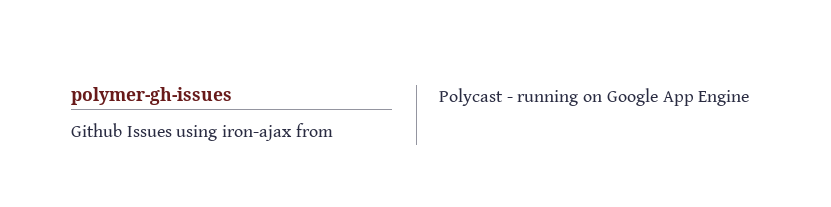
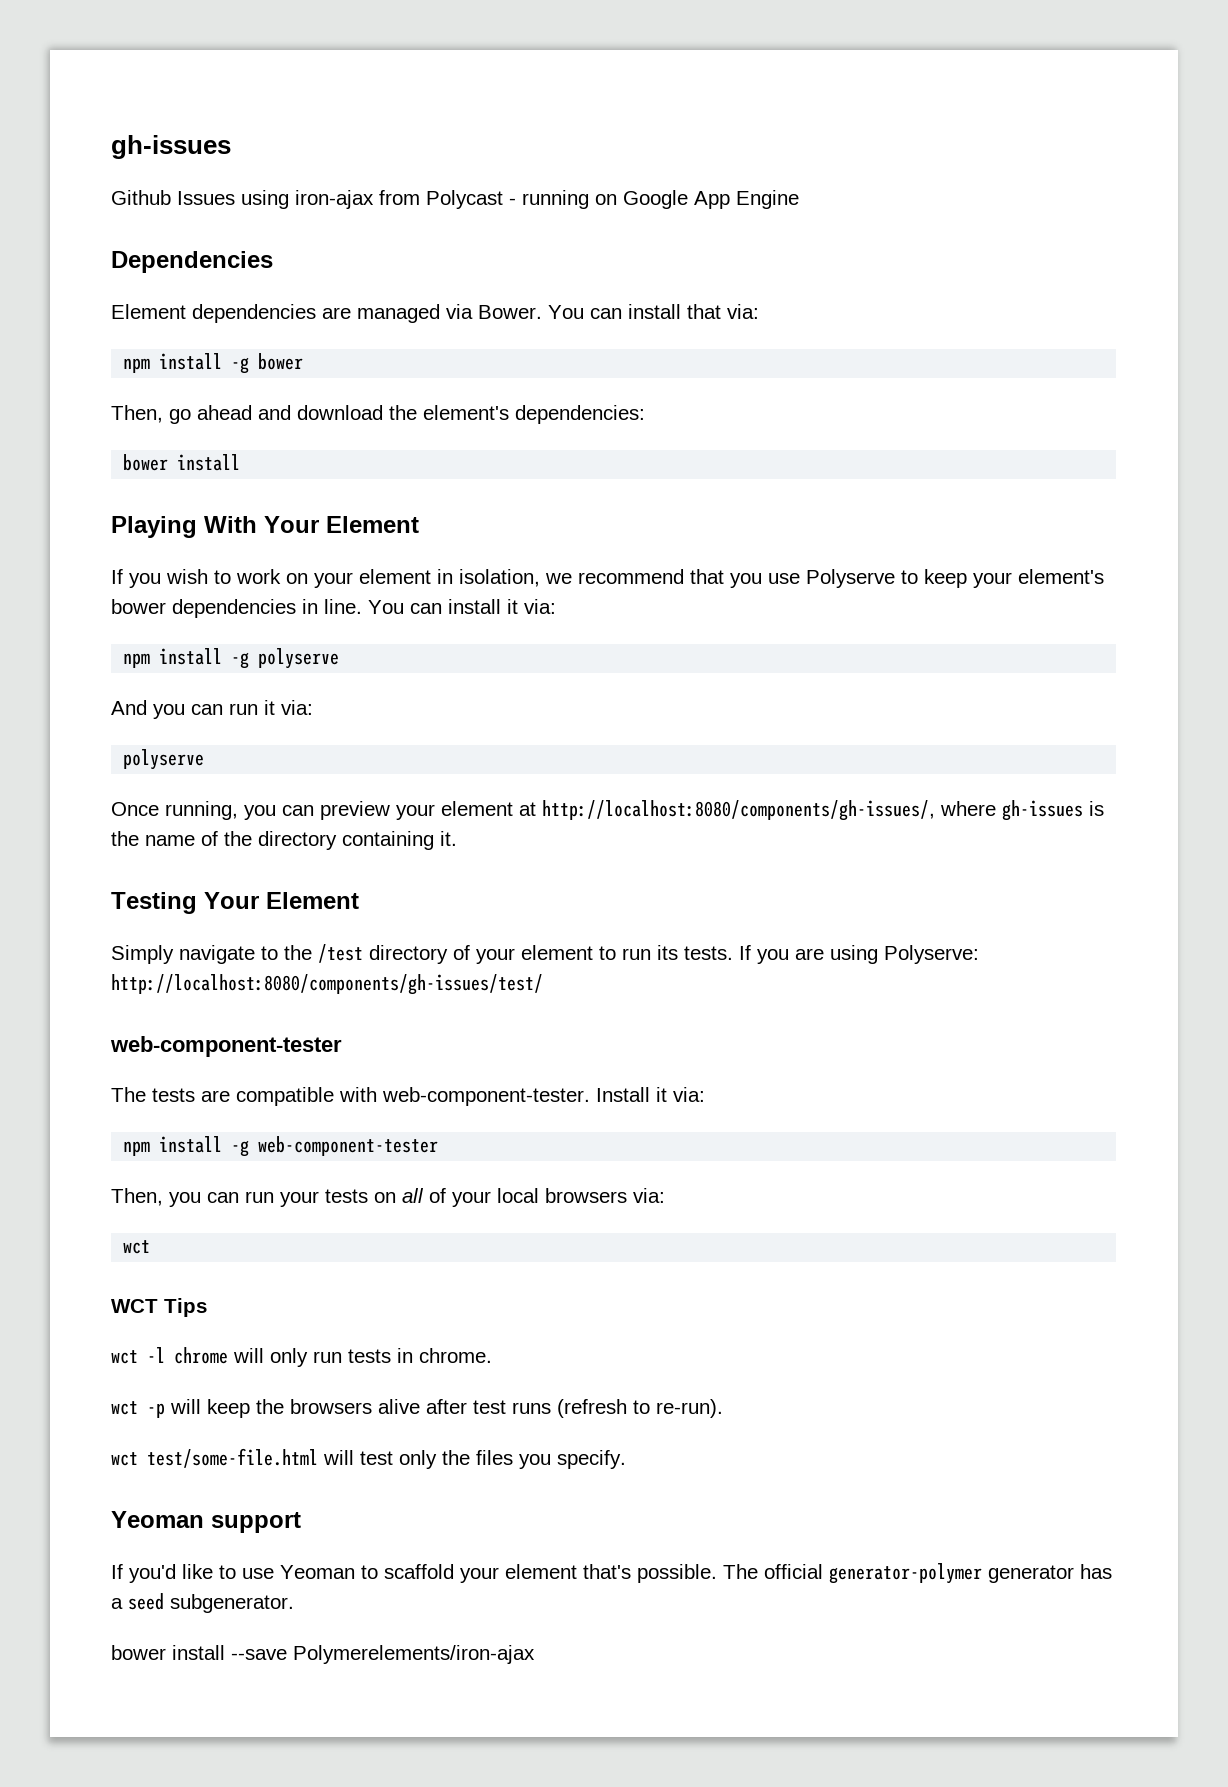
[71,87,232,105] polymer-gh-issues -> [111,135,231,159] gh-issues
(750, 98) none -> [111,251,273,273] [111,304,759,323] [123,353,304,374] [111,405,645,424] [123,454,241,471] [111,516,419,538] [111,569,1104,588] [111,599,556,618] [123,648,340,669] [111,700,313,719] [123,749,205,770] [111,800,1104,821] [111,831,457,850] [111,892,359,914] [111,944,979,964] [111,974,543,995] [110,1036,342,1057] [111,1087,705,1106] [123,1136,439,1157] [111,1188,665,1207] [123,1240,151,1254] [111,1298,207,1317] [111,1347,492,1367] [111,1399,723,1418] [111,1448,626,1469] [111,1511,301,1533] [111,1563,1112,1584] [111,1593,294,1613] [111,1645,535,1664] // Dependencies // Element dependencies are managed via Bower. You can install that via: // npm install -g bower // Then, go ahead and download the element's dependencies: // bower install // Playing With Your Element // If you wish to work on your element in isolation, we recommend that you use Polyserve to keep your element's bower dependencies in line. You can install it via: // npm install -g polyserve // And you can run it via: // polyserve // Once running, you can preview your element at http://localhost:8080/components/gh-issues/, where gh-issues is the name of the directory containing it. // Testing Your Element // Simply navigate to the /test directory of your element to run its tests. If you are using Polyserve: http://localhost:8080/components/gh-issues/test/ // web-component-tester // The tests are compatible with web-component-tester. Install it via: // npm install -g web-component-tester // Then, you can run your tests on all of your local browsers via: // wct // WCT Tips // wct -l chrome will only run tests in chrome. // wct -p will keep the browsers alive after test runs (refresh to re-run). // wct test/some-file.html will test only the files you specify. // Yeoman support // If you'd like to use Yeoman to scaffold your element that's possible. The official generator-polymer generator has a seed subgenerator. // bower install --save Polymerelements/iron-ajax

